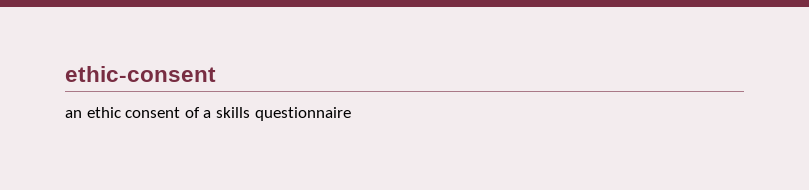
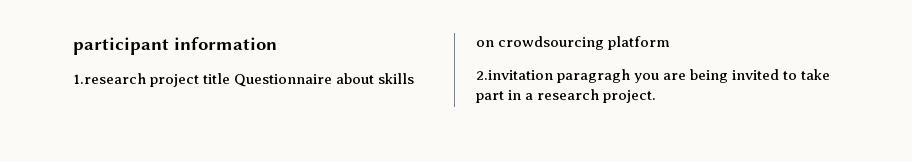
[65,66,216,82] [65,107,351,121] ethic-consent // an ethic consent of a skills questionnaire -> [73,37,277,55] [73,73,415,87] [476,36,671,50] [476,69,831,83] [476,89,657,103] participant information // 1.research project title Questionnaire about skills on crowdsourcing platform // 2.invitation paragragh you are being invited to take part in a research project.

